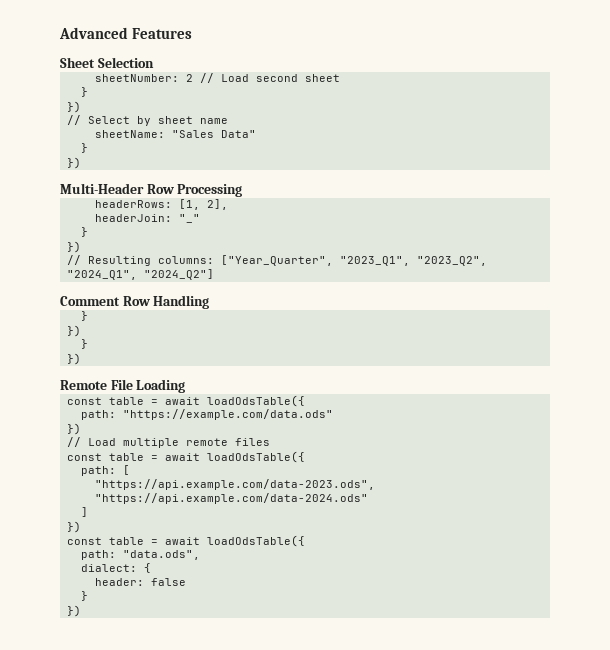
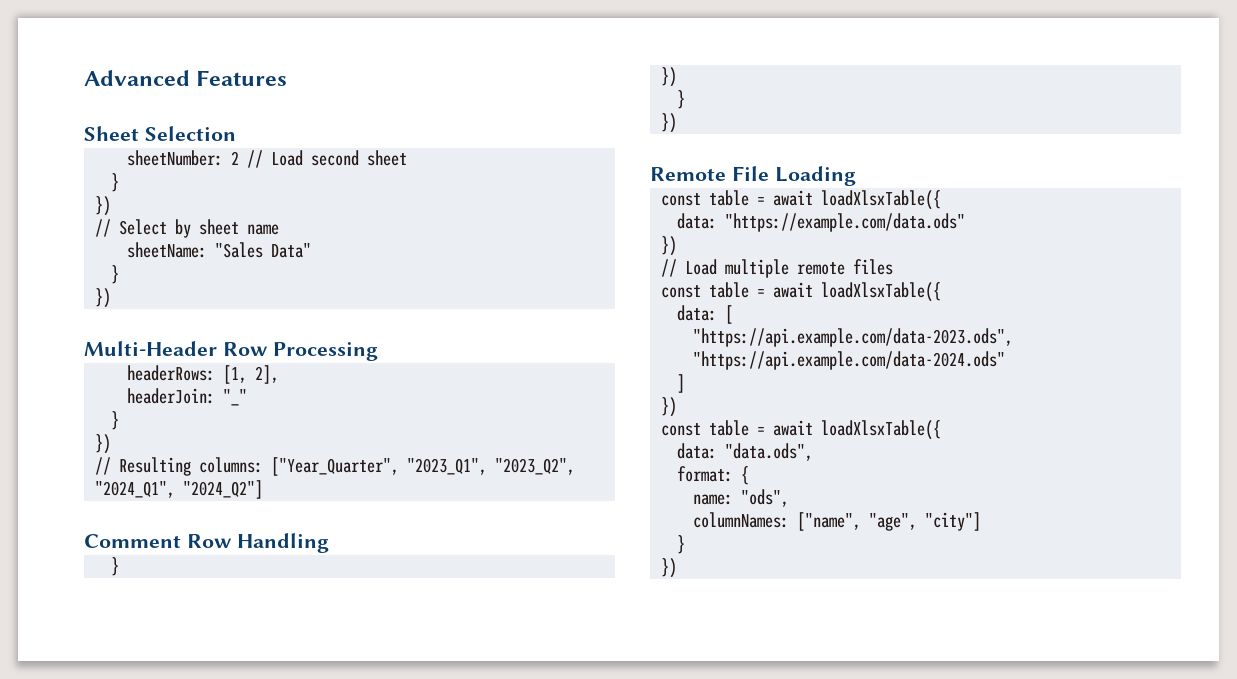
[207,395,306,407] [81,410,117,420] loadOdsTable({ // path: -> [820,190,941,210] [676,213,717,229] loadXlsxTable({ // data:
[207,451,306,463] [81,466,117,476] loadOdsTable({ // path: -> [820,282,941,302] [676,305,717,321] loadXlsxTable({ // data:
[207,535,306,547] [81,550,117,560] loadOdsTable({ // path: -> [820,420,941,440] [676,443,717,459] loadXlsxTable({ // data:
[81,564,138,572] dialect: -> [676,466,733,482] format:
[95,578,187,586] header: false -> [692,489,789,507] [692,512,981,531] name: "ods", // columnNames: ["name", "age", "city"]

